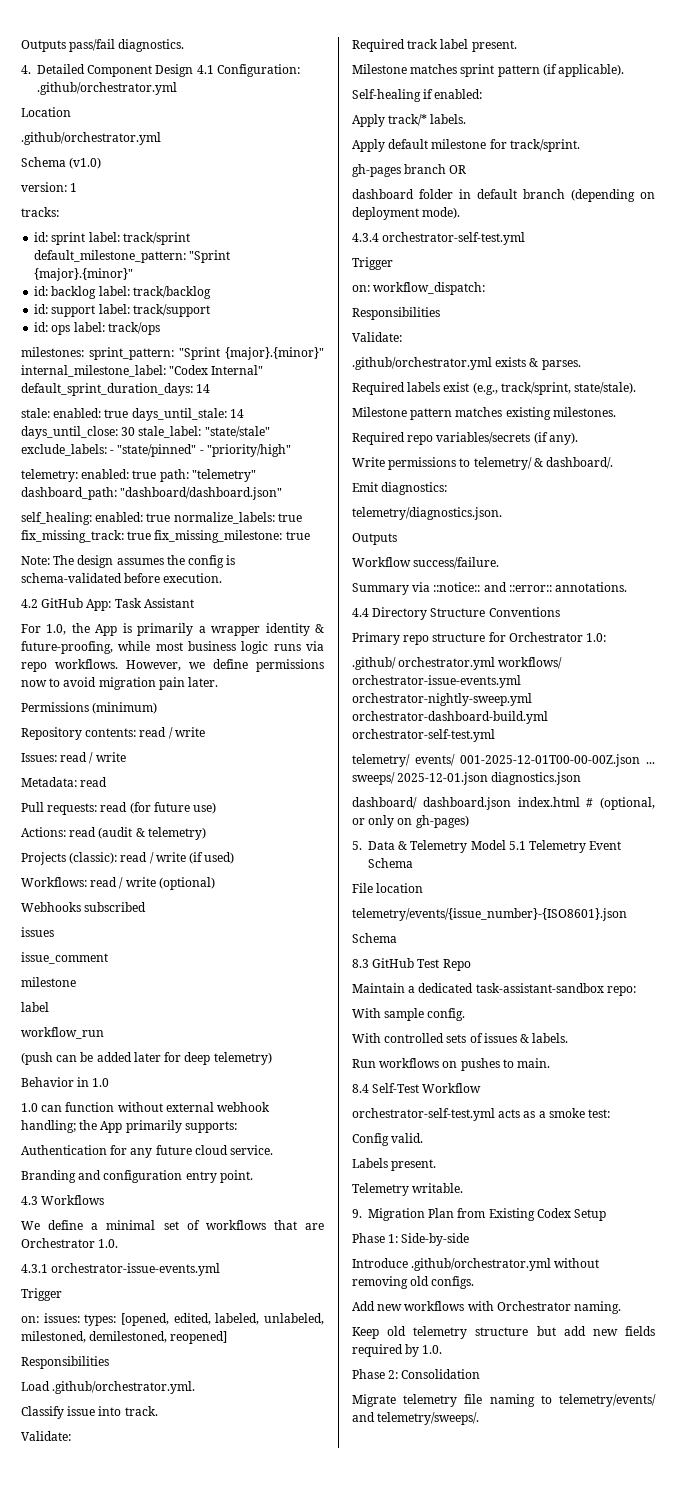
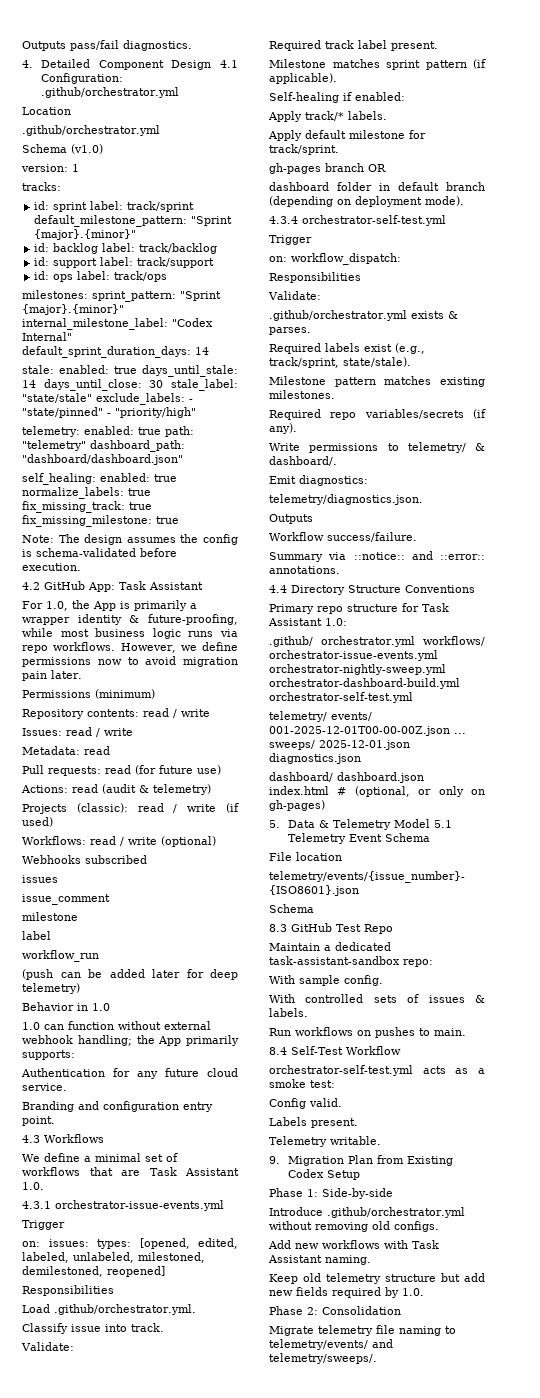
[21,1238,95,1248] Orchestrator -> [149,1167,239,1176] Task Assistant
[508,632,583,642] Orchestrator -> [422,603,449,612] [268,618,322,626] Task Assistant
[496,1301,571,1311] Orchestrator -> [412,1240,439,1249] [268,1255,322,1263] Task Assistant

